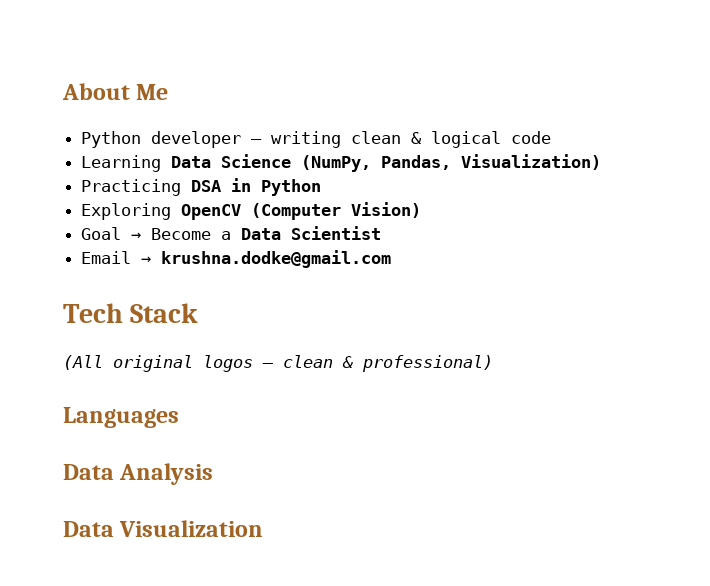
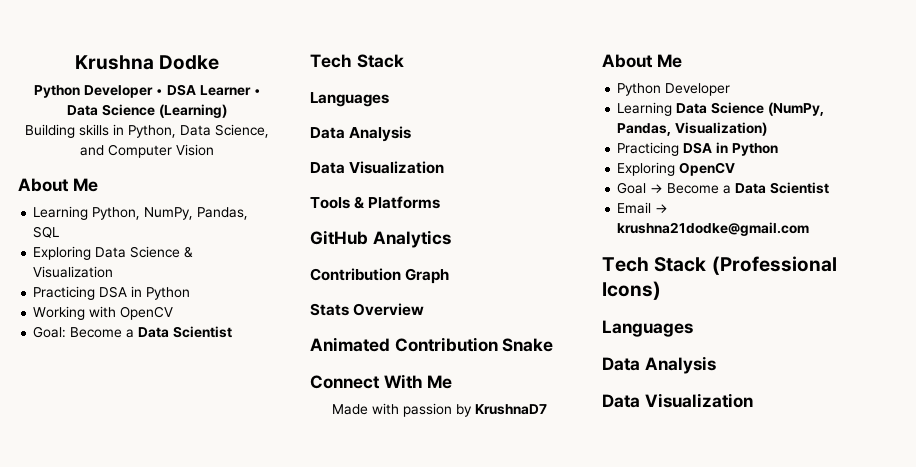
[62,83,169,100] [81,131,552,148] About Me // Python developer — writing clean & logical code -> [74,55,220,70] [33,84,261,98] [67,104,227,118] [25,124,269,138] [80,144,214,158] [18,178,98,192] [33,206,249,220] [33,226,60,238] [33,246,194,260] [33,266,114,278] [33,286,191,300] [33,306,174,320] [33,326,233,338] [310,54,404,68] [310,92,389,107] [310,126,412,142] [310,161,445,174] [310,196,441,209] [310,230,451,248] [310,268,450,284] [310,303,425,316] [310,337,554,352] [310,374,453,389] [331,403,547,417] [602,54,682,68] [617,83,731,96] Krushna Dodke // Python Developer • DSA Learner • Data Science (Learning) // Building skills in Python, Data Science, and Computer Vision // About Me // Learning Python, NumPy, Pandas, SQL // Exploring Data Science & Visualization // Practicing DSA in Python // Working with OpenCV // Goal: Become a Data Scientist // Tech Stack // Languages // Data Analysis // Data Visualization // Tools & Platforms // GitHub Analytics // Contribution Graph // Stats Overview // Animated Contribution Snake // Connect With Me // Made with passion by KrushnaD7 // About Me // Python Developer
[251,202,422,220] (Computer Vision) -> (736, 169) none
[161,250,392,268] [63,303,199,323] [63,355,493,372] krushna.dodke@gmail.com // Tech Stack // (All original logos — clean & professional) -> [617,222,810,236] [602,256,837,275] [602,281,661,300] krushna21dodke@gmail.com // Tech Stack (Professional Icons)

